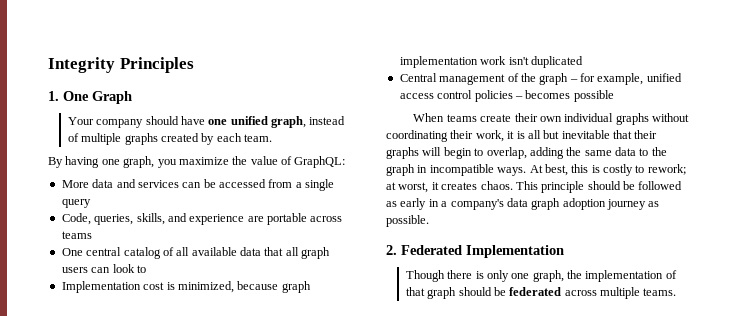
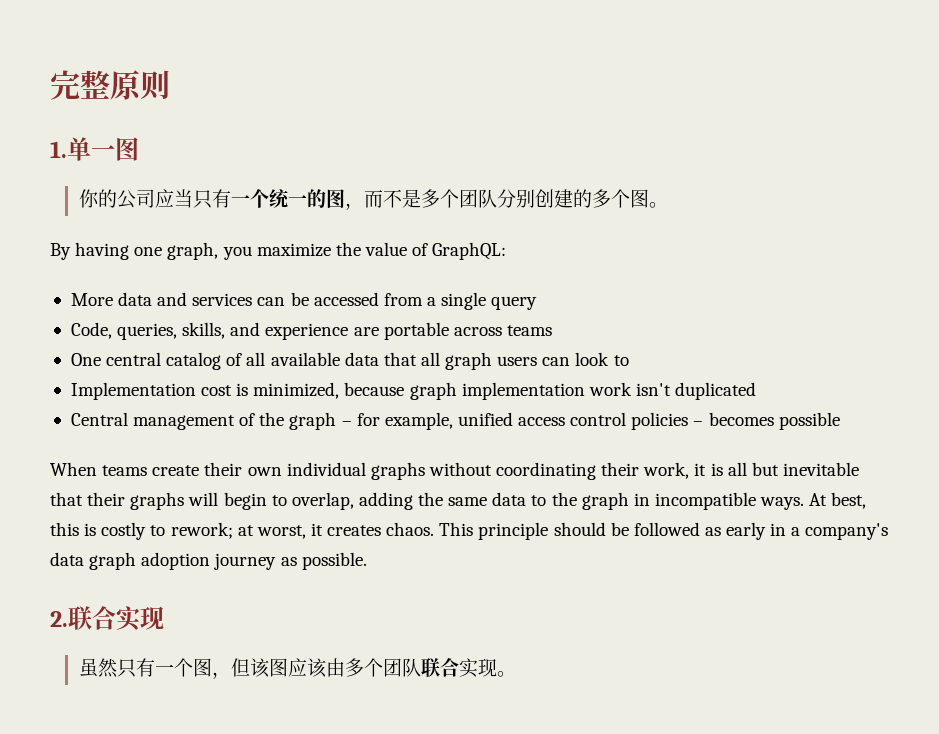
[48,57,194,73] Integrity Principles -> [50,70,170,100] 完整原则
[63,91,132,104] [67,116,346,128] [67,133,273,145] One Graph // Your company should have one unified graph, instead of multiple graphs created by each team. -> [67,137,139,161] [78,189,668,210] 单一图 // 你的公司应当只有一个统一的图，而不是多个团队分别创建的多个图。
[401,245,564,258] [405,270,677,282] [405,287,677,299] Federated Implementation // Though there is only one graph, the implementation of that graph should be federated across multiple teams. -> [68,606,164,631] [78,658,516,679] 联合实现 // 虽然只有一个图，但该图应该由多个团队联合实现。

